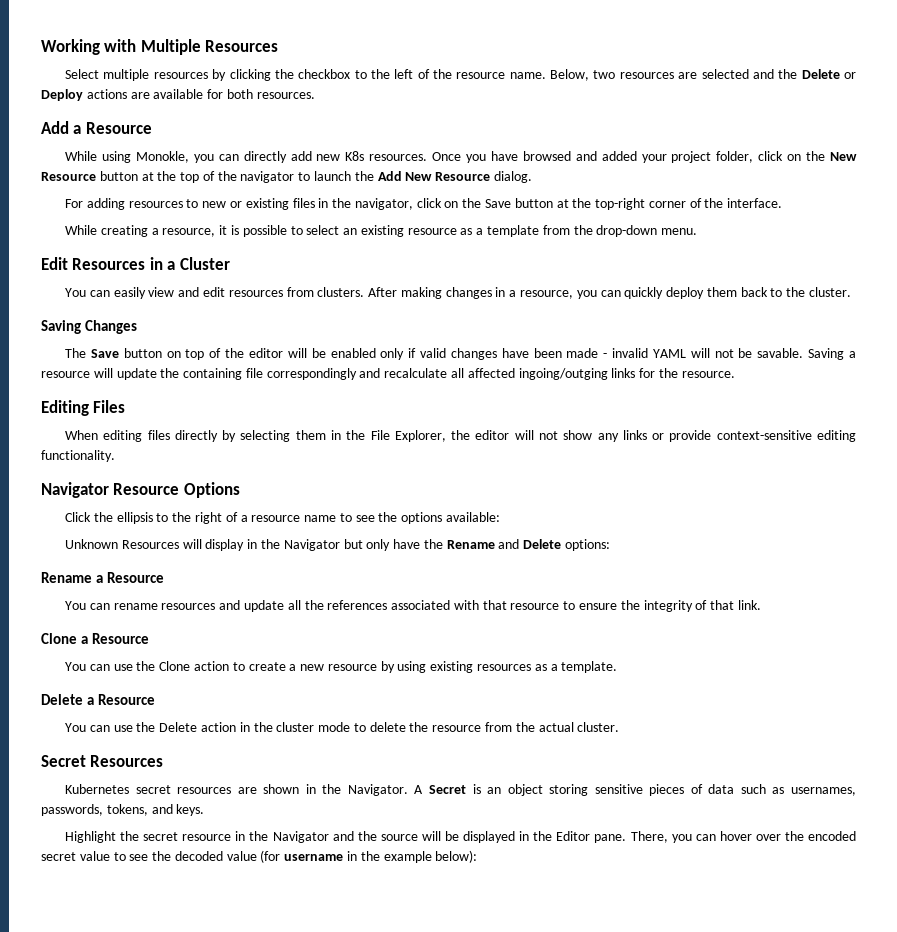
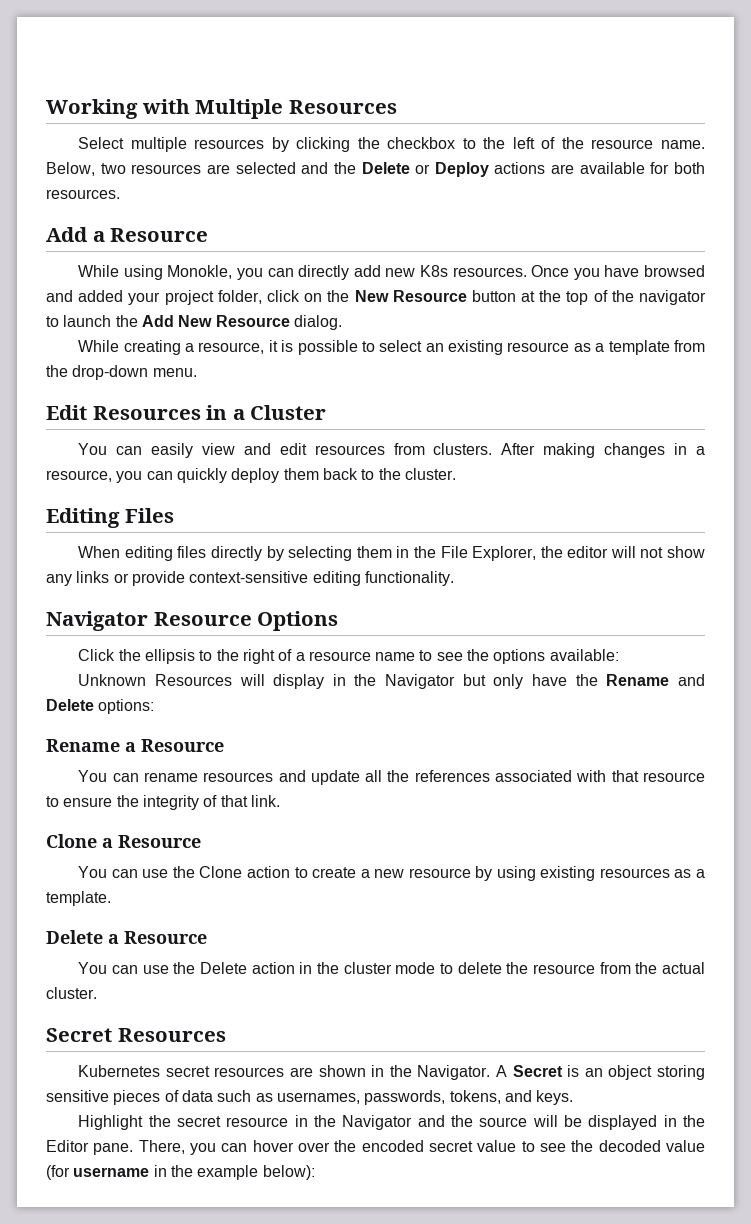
[65,198,783,210] // For adding resources to new or existing files in the navigator, click on the Save button at the top-right corner of the interface. -> (342, 322) none
[41,320,138,334] [65,348,857,360] [41,368,735,380] // Saving Changes // The Save button on top of the editor will be enabled only if valid changes have been made - invalid YAML will not be savable. Saving a resource will update the containing file correspondingly and recalculate all affected ingoing/outging links for the resource. -> (456, 474) none

